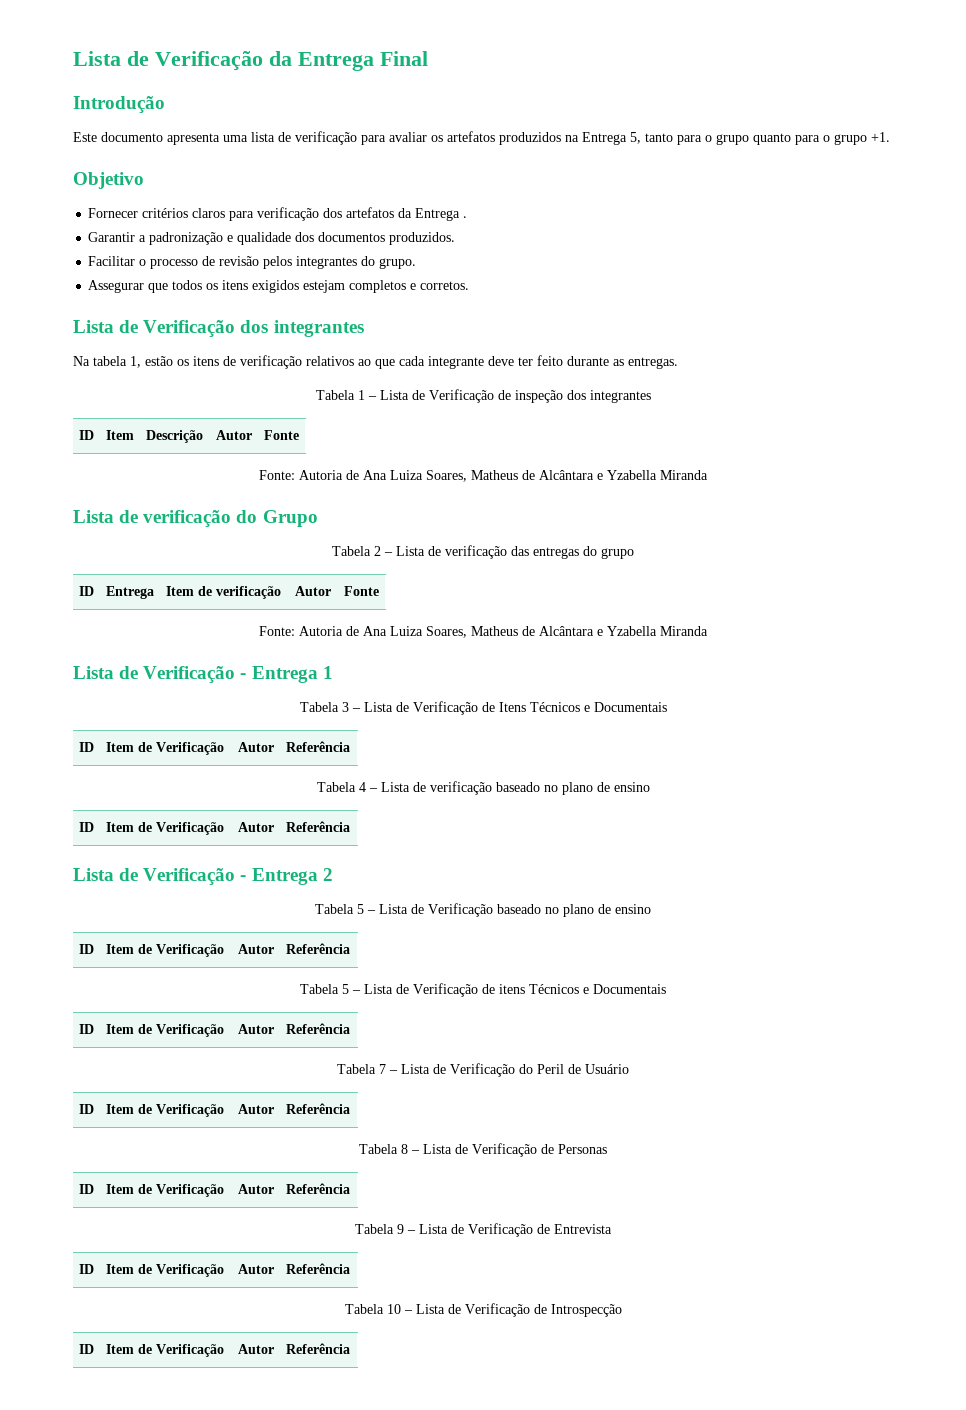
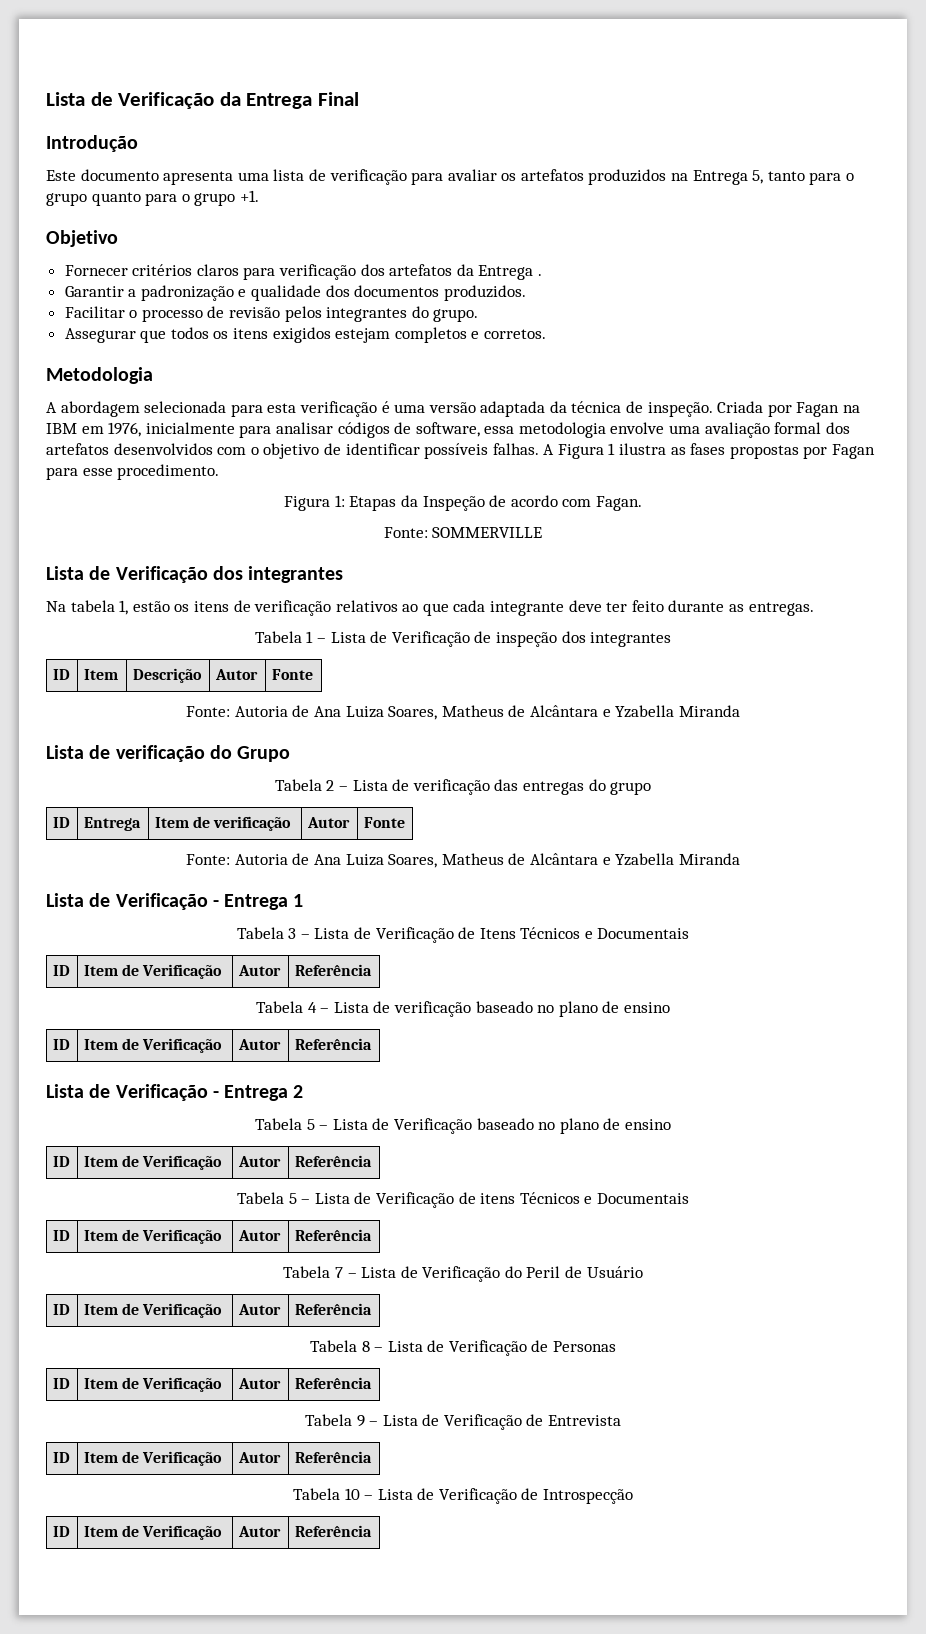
(470, 285) none -> [46,367,153,384] [46,401,861,417] [46,422,850,438] [46,443,876,459] [46,464,220,480] [284,495,642,511] [383,527,543,538] // Metodologia // A abordagem selecionada para esta verificação é uma versão adaptada da técnica de inspeção. Criada por Fagan na IBM em 1976, inicialmente para analisar códigos de software, essa metodologia envolve uma avaliação formal dos artefatos desenvolvidos com o objetivo de identificar possíveis falhas. A Figura 1 ilustra as fases propostas por Fagan para esse procedimento. // Figura 1: Etapas da Inspeção de acordo com Fagan. // Fonte: SOMMERVILLE

